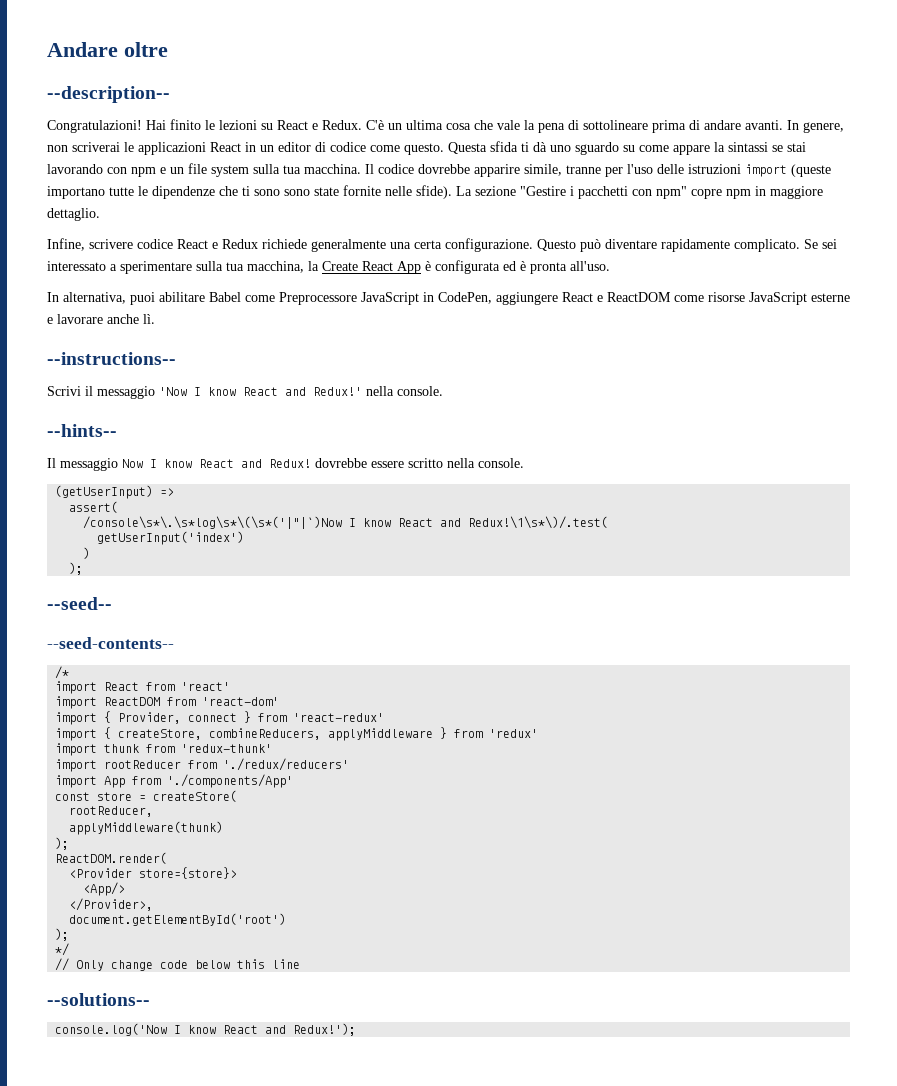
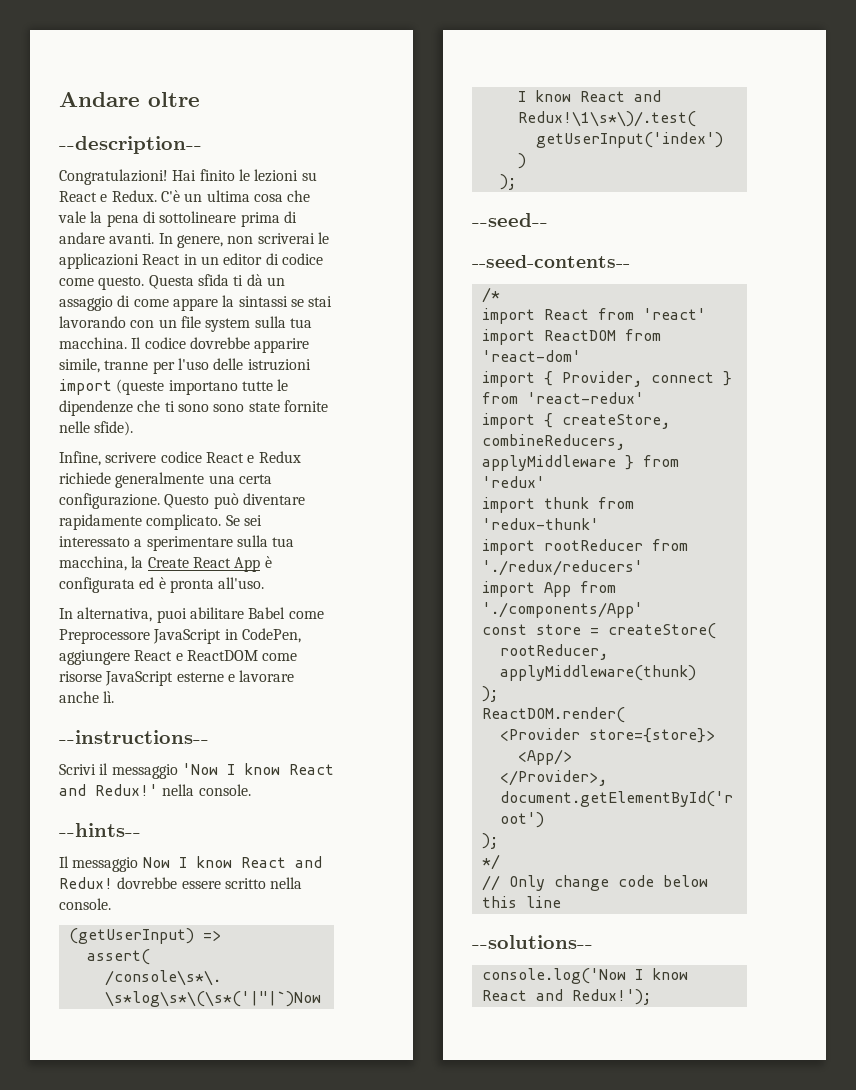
[550,142,635,155] uno sguardo su -> [266,277,285,286] [59,295,131,311] un assaggio di
[131,167,166,177] npm e -> (155, 324) none
[456,186,823,199] [47,208,100,221] La sezione "Gestire i pacchetti con npm" copre npm in maggiore dettaglio. -> (134, 428) none

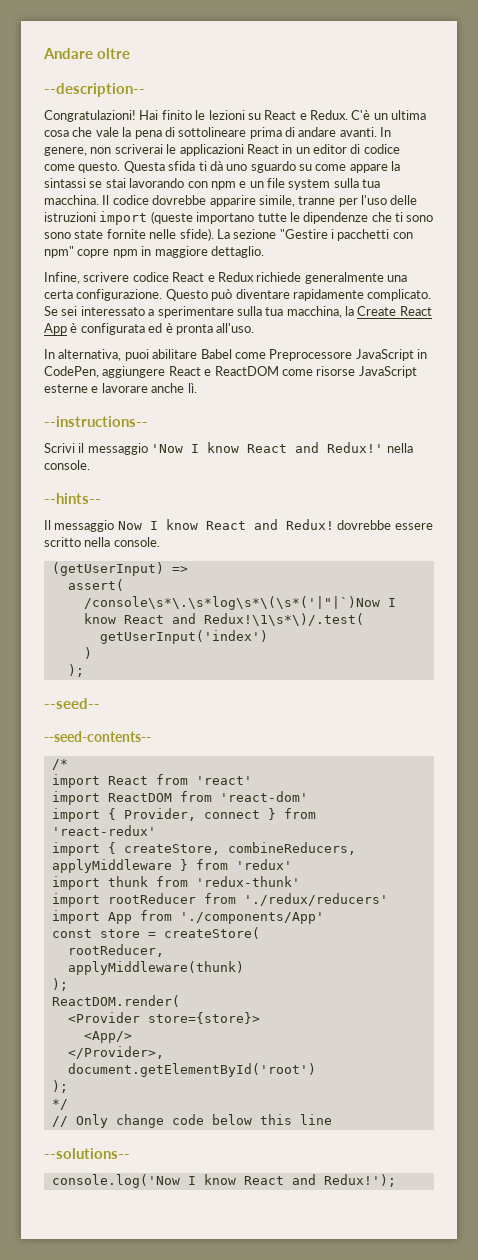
[266,277,285,286] [59,295,131,311] un assaggio di -> [226,161,312,173] uno sguardo su
(155, 324) none -> [210,181,247,190] npm e
(134, 428) none -> [216,229,413,241] [44,246,264,258] La sezione "Gestire i pacchetti con npm" copre npm in maggiore dettaglio.

